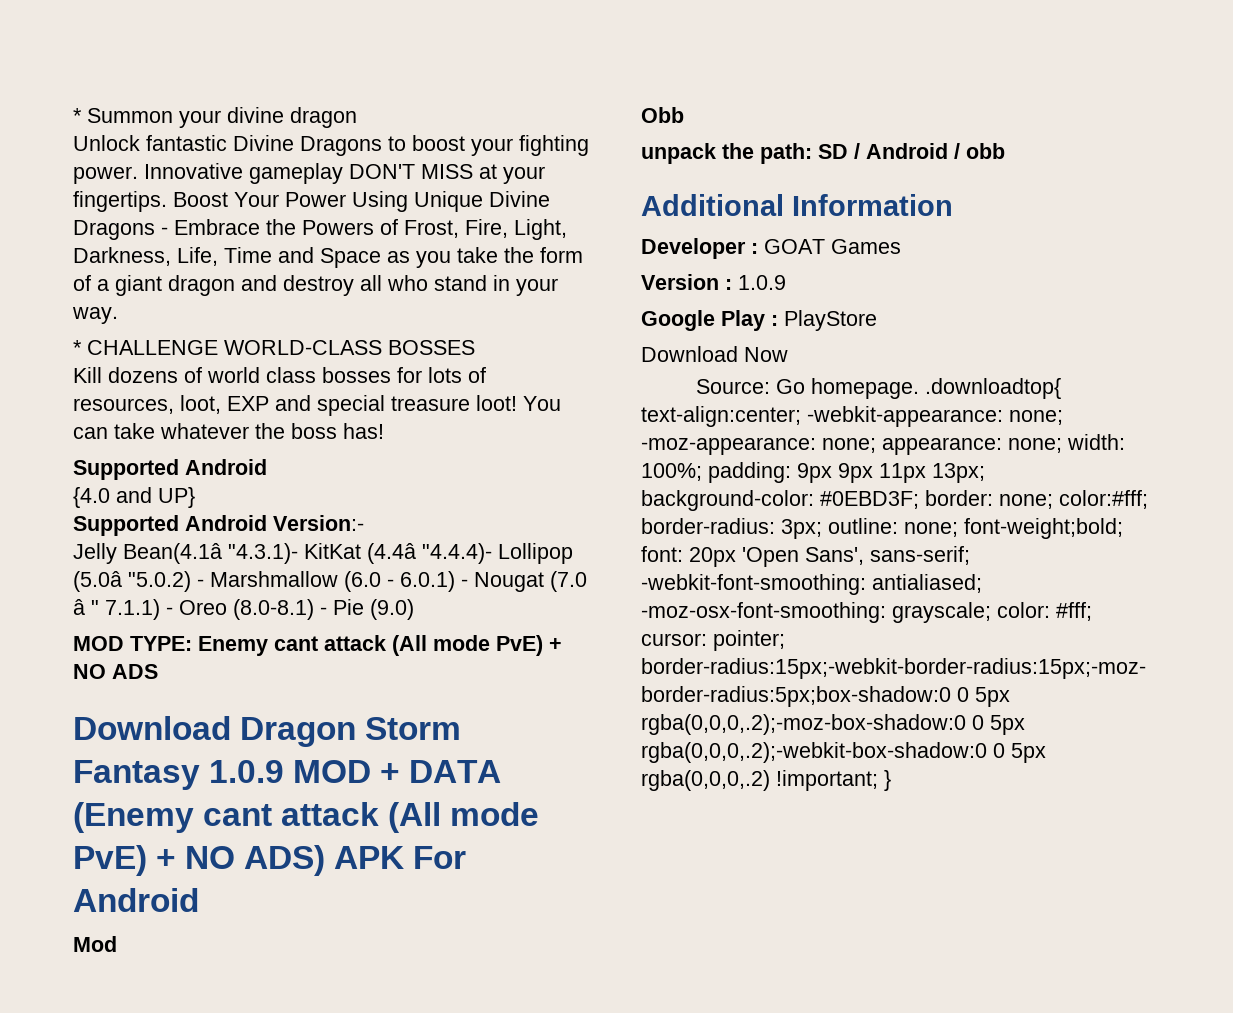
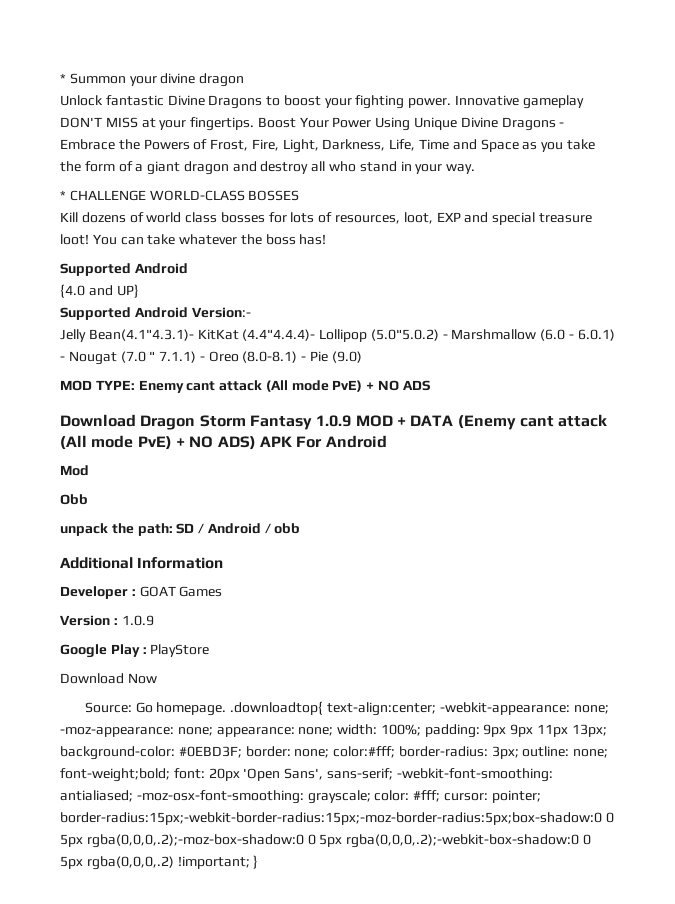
[123,543,573,564] [73,571,191,592] Bean(4.1â "4.3.1)- KitKat (4.4â "4.4.4)- Lollipop (5.0â "5.0.2) -> [88,329,439,342] Bean(4.1"4.3.1)- KitKat (4.4"4.4.4)- Lollipop (5.0"5.0.2)
[73,599,85,615] â -> (146, 357) none

